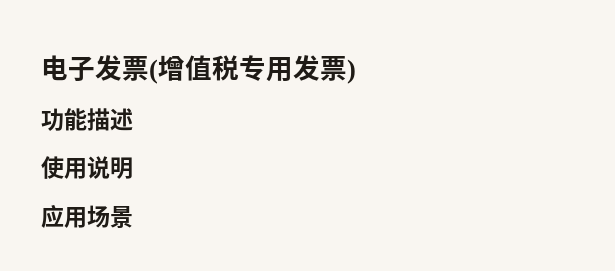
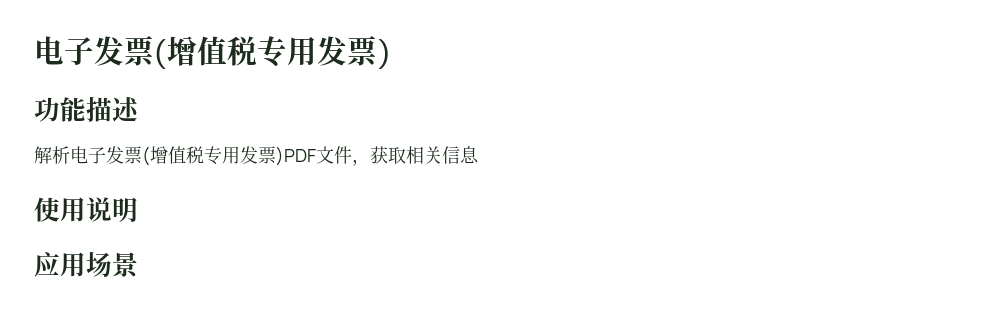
(133, 119) none -> [34,146,479,166] // 解析电子发票(增值税专用发票)PDF文件，获取相关信息

